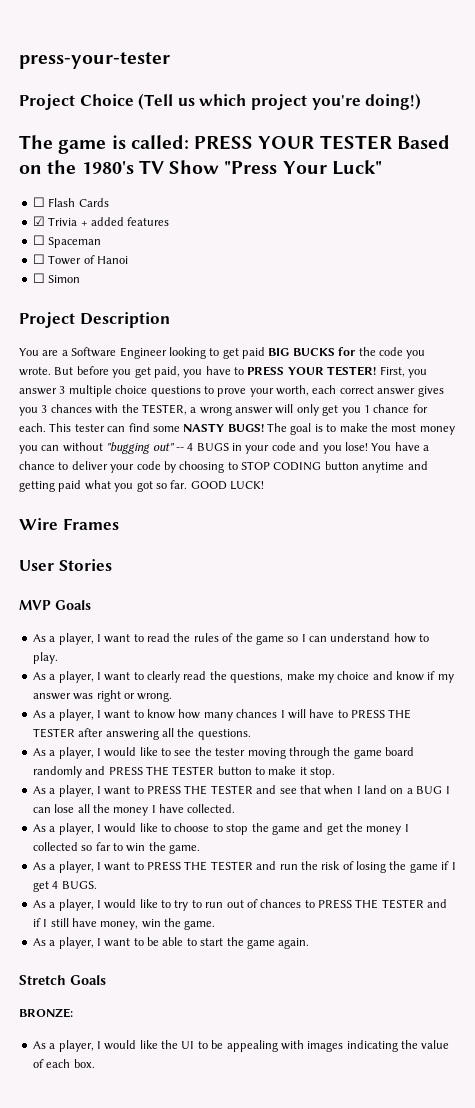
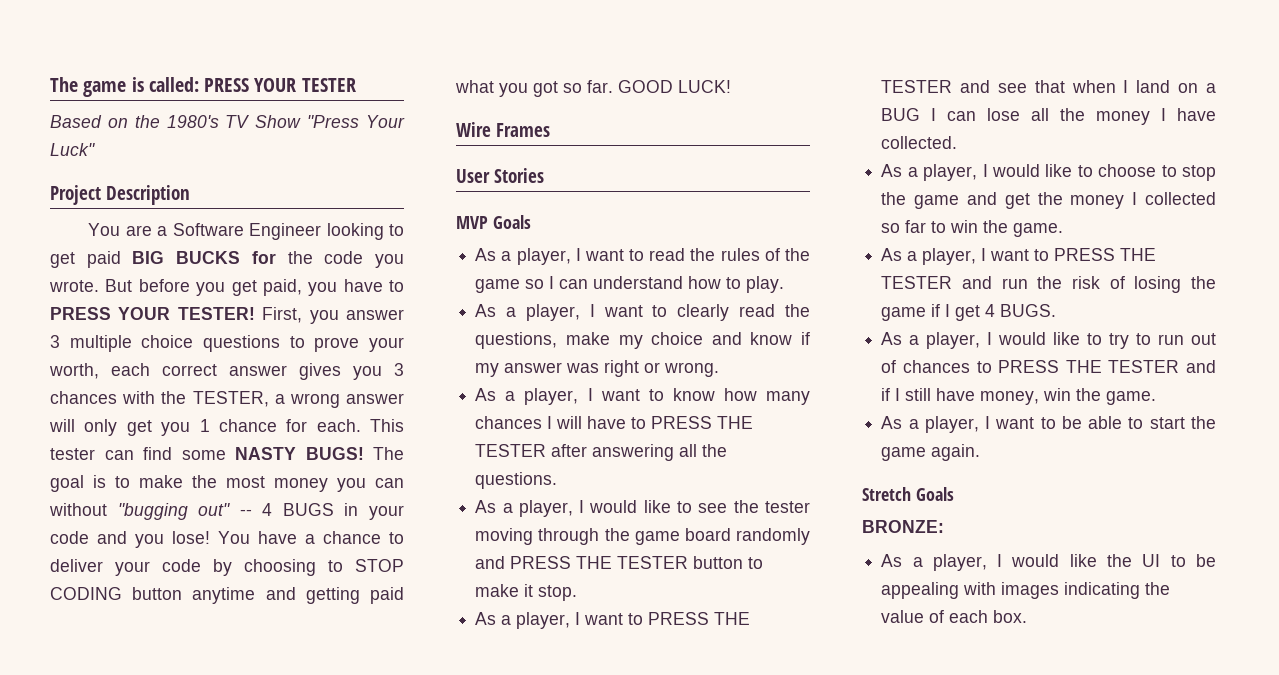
[19,52,170,69] [19,93,422,110] press-your-tester // Project Choice (Tell us which project you're doing!) // -> (50, 84) none
(392, 142) none -> (356, 85) //
[32,197,109,207] [32,216,170,226] [32,235,102,248] [32,254,128,265] [32,273,81,283] // ☐ Flash Cards // ☑ Trivia + added features // ☐ Spaceman // ☐ Tower of Hanoi // ☐ Simon -> (95, 149) none

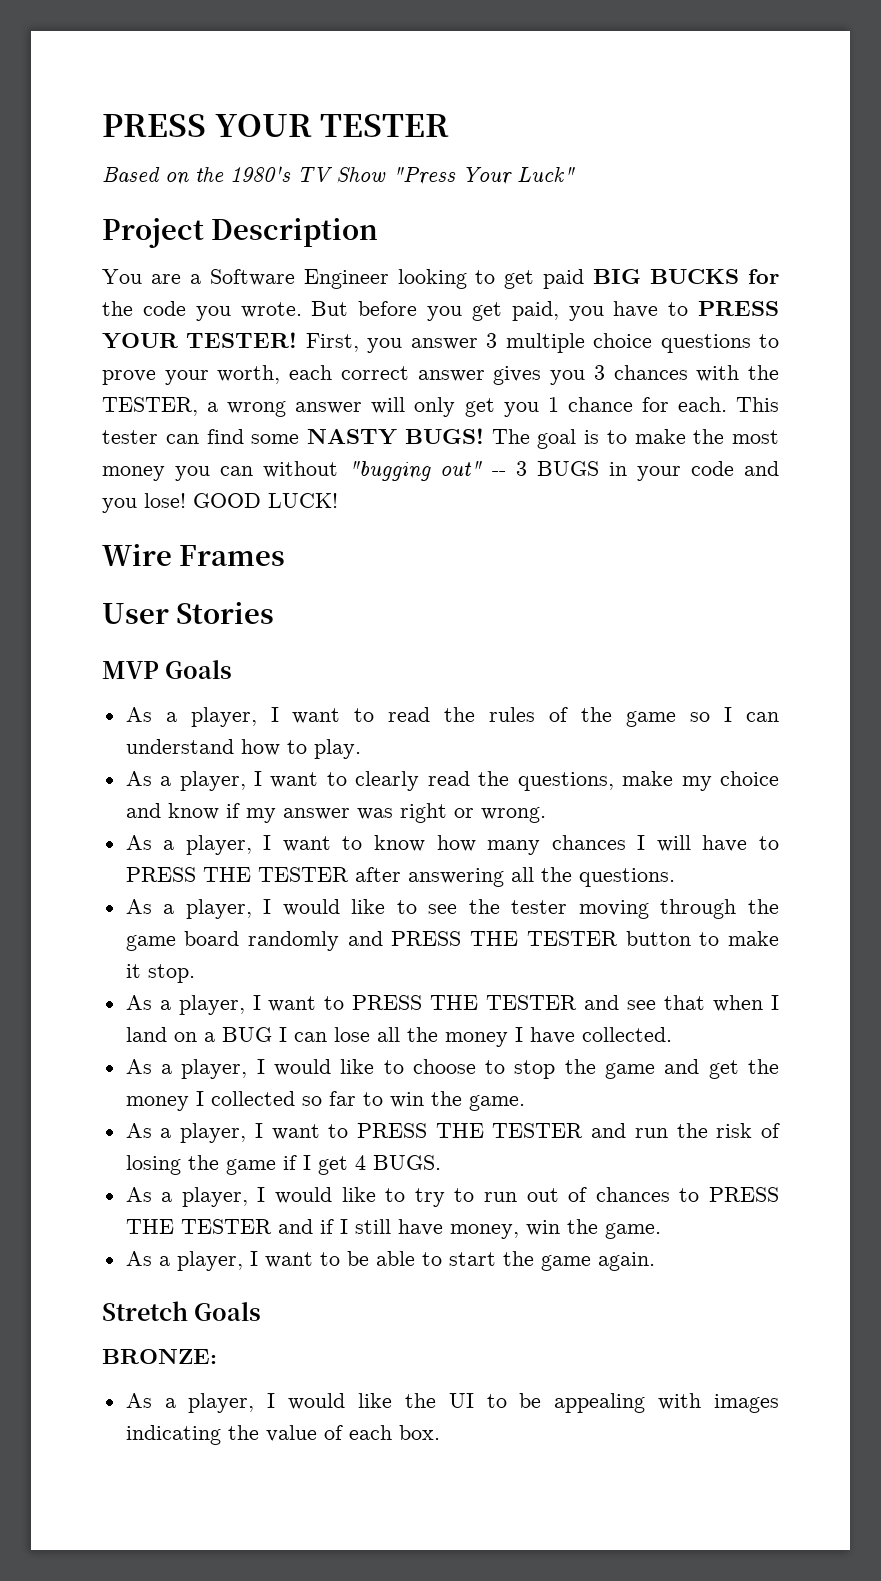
[50,77,199,97] The game is called: -> (102, 125) none
[262,503,273,516] 4 -> [515,461,527,476] 3
[218,531,404,544] [50,559,404,576] [50,587,404,604] [455,80,613,97] You have a chance to deliver your code by choosing to STOP CODING button anytime and getting paid what you got so far. -> (186, 500) none

